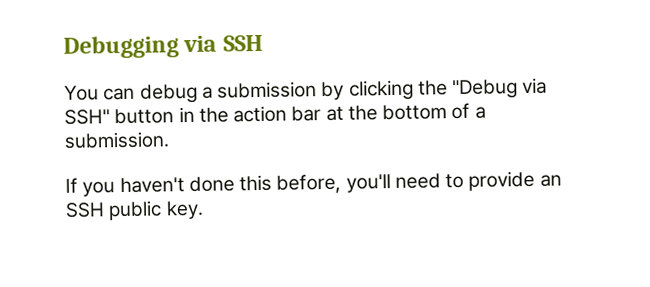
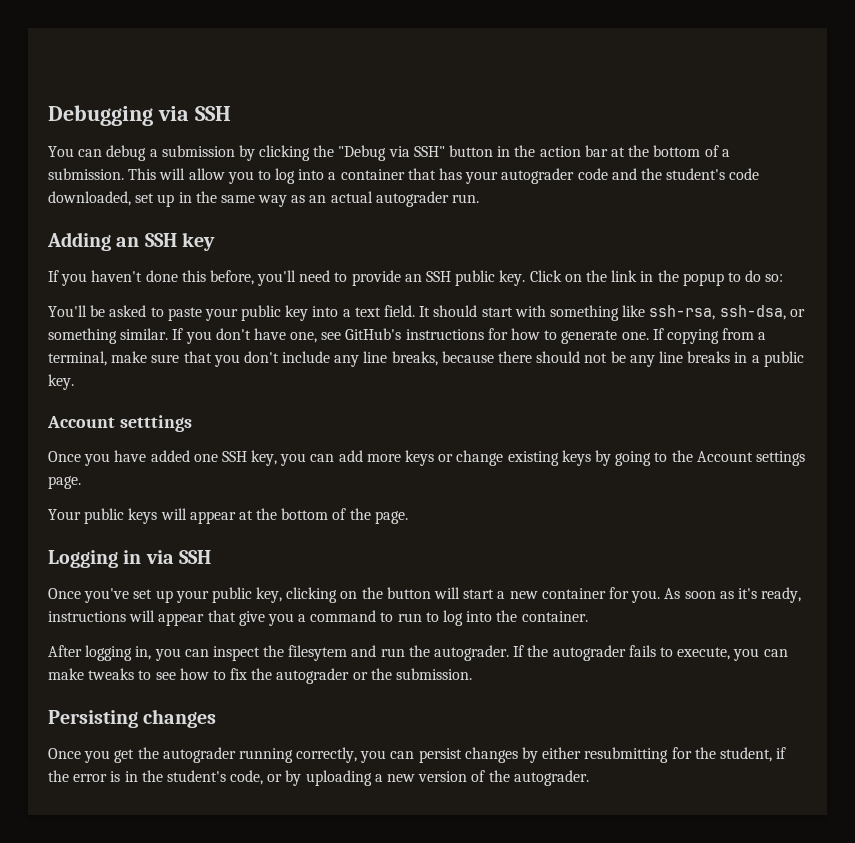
(170, 140) none -> [128,168,760,184] [48,191,480,207] [47,232,215,251] This will allow you to log into a container that has your autograder code and the student's code downloaded, set up in the same way as an actual autograder run. // Adding an SSH key
(204, 210) none -> [529,270,784,286] [48,305,805,321] [48,328,767,344] [48,351,804,367] [48,374,74,390] [47,415,192,432] [48,450,805,466] [48,476,81,489] [48,508,408,524] [48,550,211,568] [48,587,802,603] [48,610,588,626] [48,645,788,661] [48,668,473,684] [48,709,217,728] [48,747,787,763] [48,770,589,786] Click on the link in the popup to do so: // You'll be asked to paste your public key into a text field. It should start with something like ssh-rsa, ssh-dsa, or something similar. If you don't have one, see GitHub's instructions for how to generate one. If copying from a terminal, make sure that you don't include any line breaks, because there should not be any line breaks in a public key. // Account setttings // Once you have added one SSH key, you can add more keys or change existing keys by going to the Account settings page. // Your public keys will appear at the bottom of the page. // Logging in via SSH // Once you've set up your public key, clicking on the button will start a new container for you. As soon as it's ready, instructions will appear that give you a command to run to log into the container. // After logging in, you can inspect the filesytem and run the autograder. If the autograder fails to execute, you can make tweaks to see how to fix the autograder or the submission. // Persisting changes // Once you get the autograder running correctly, you can persist changes by either resubmitting for the student, if the error is in the student's code, or by uploading a new version of the autograder.

